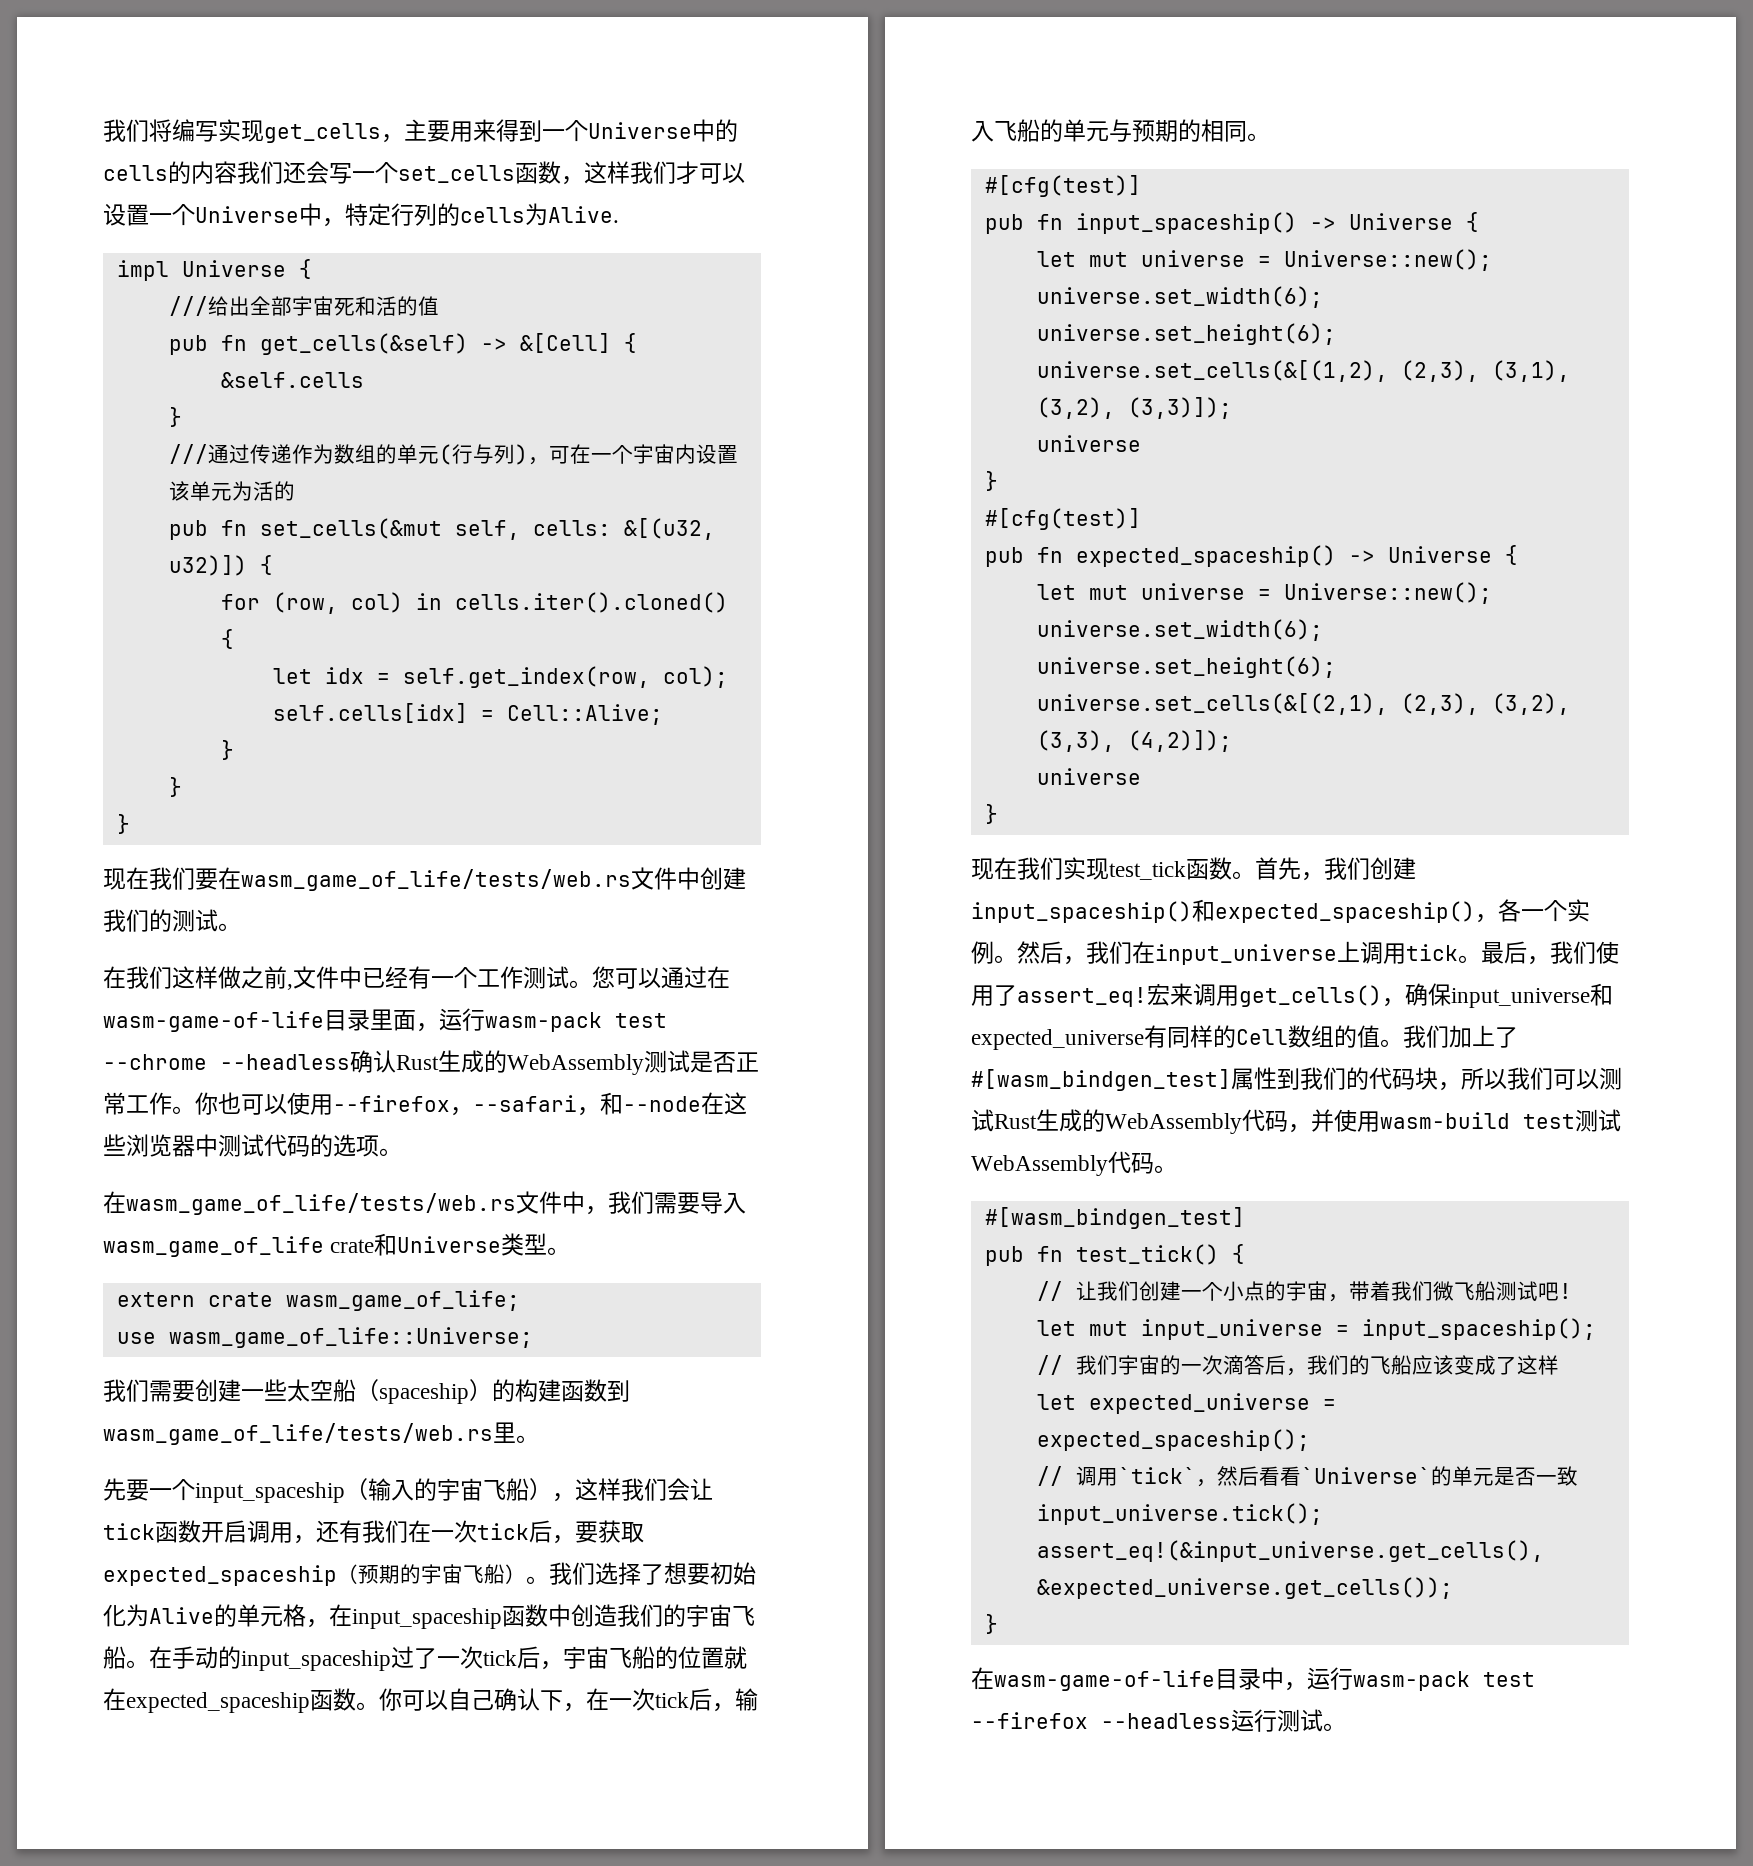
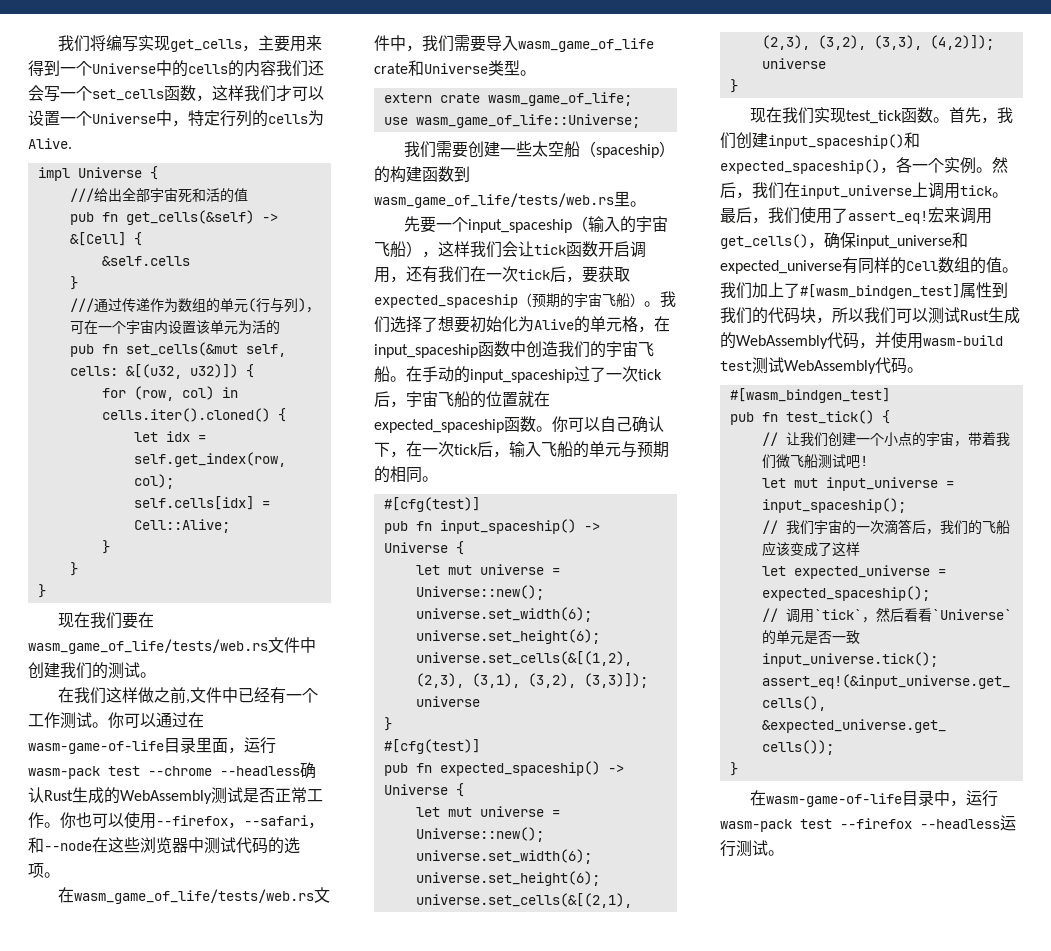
[592,966,615,988] 您 -> [108,712,124,728] 你

